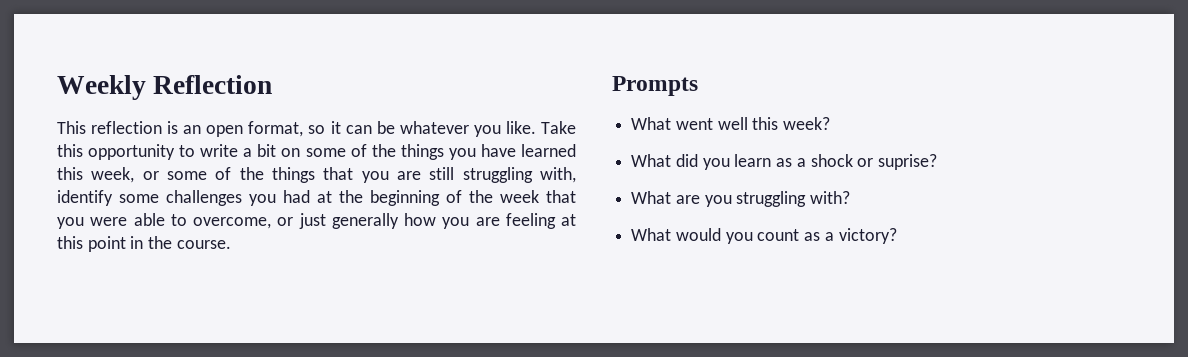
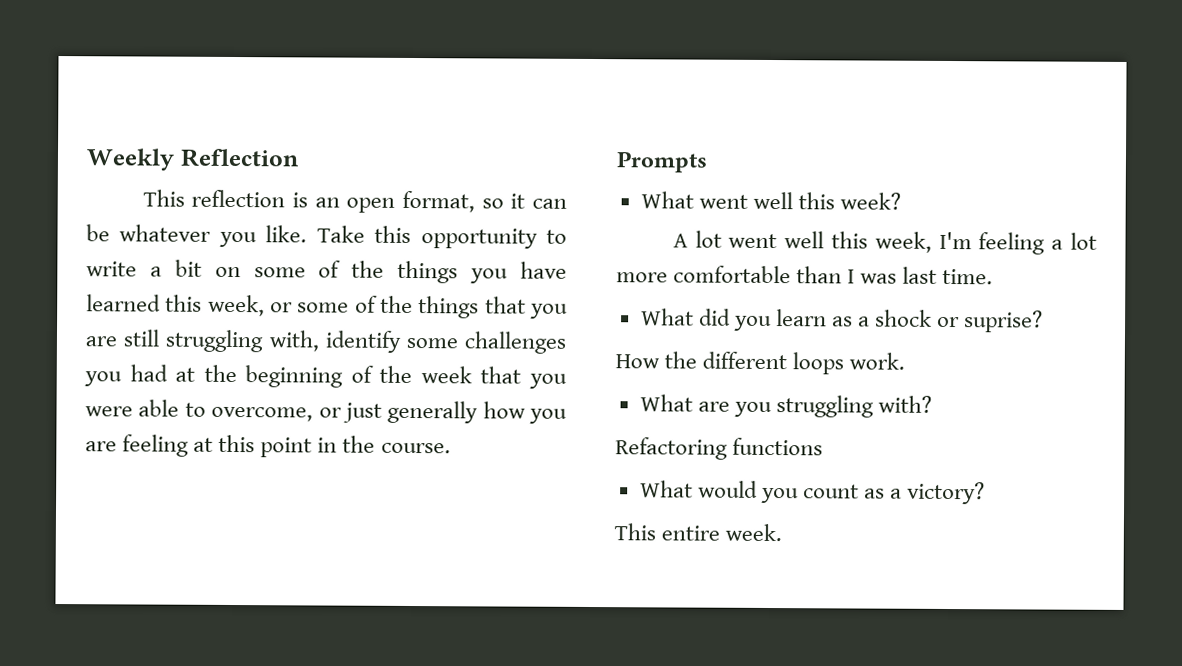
(831, 123) none -> [672,230,1097,255] [616,265,994,285] // A lot went well this week, I'm feeling a lot more comfortable than I was last time.
(938, 162) none -> [615,351,906,375] // How the different loops work.
(851, 197) none -> [615,437,824,460] // Refactoring functions
(897, 236) none -> [614,523,783,542] // This entire week.

